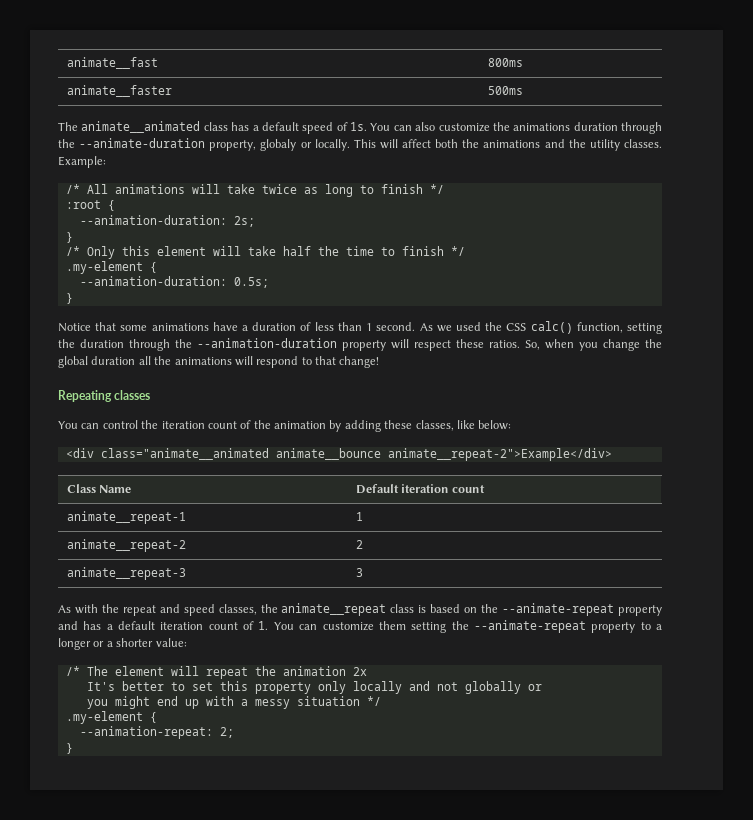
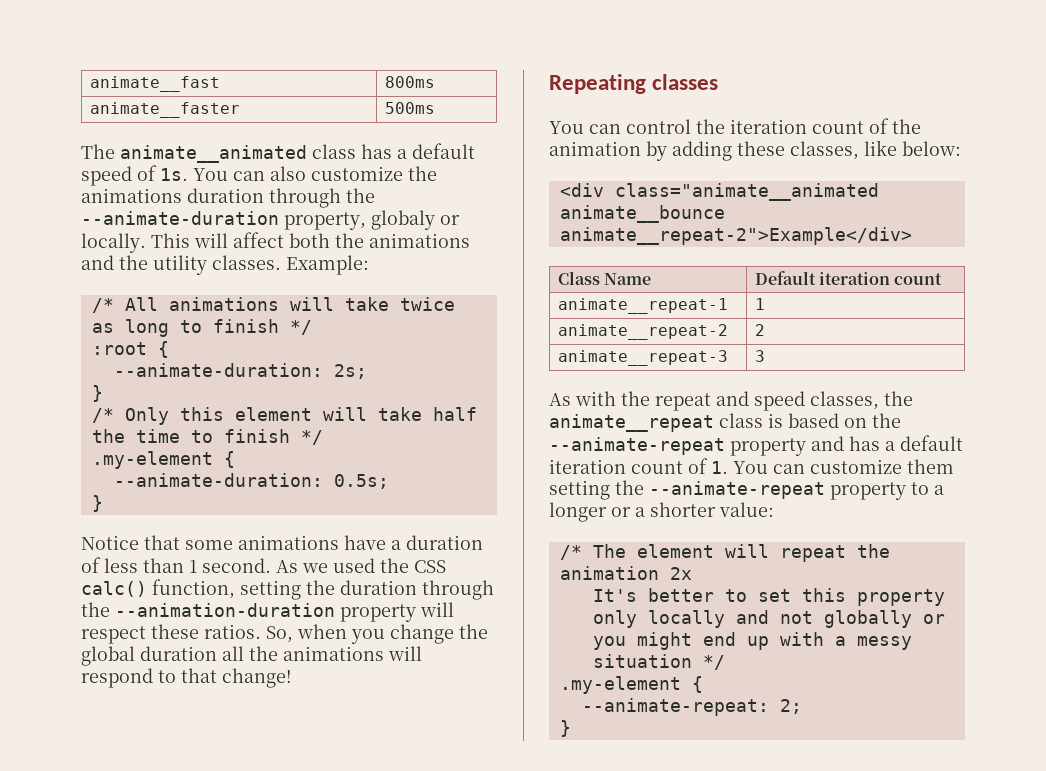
[79,215,227,225] --animation-duration: -> [113,363,323,377] --animate-duration:
[79,276,227,286] --animation-duration: -> [113,473,323,487] --animate-duration:
[79,726,213,739] --animation-repeat: -> [581,698,769,716] --animate-repeat:

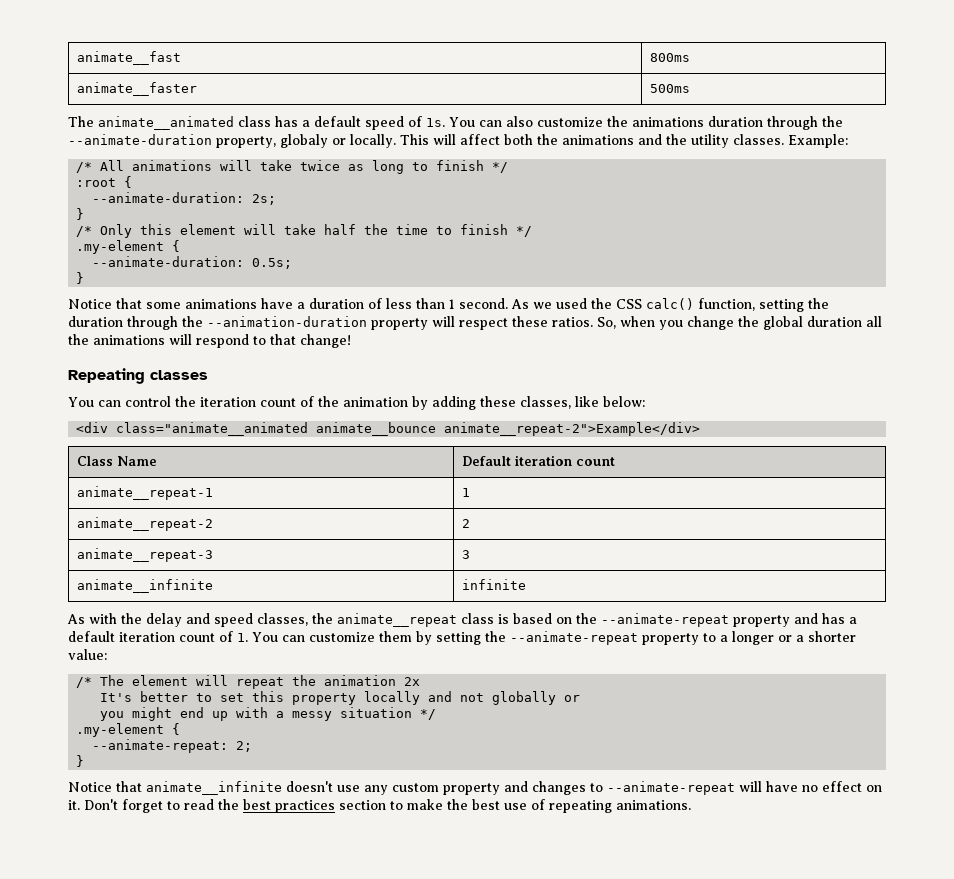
(765, 356) none -> [77,579,214,593] [462,579,527,590] // animate__infinite | infinite
[655,393,711,411] repeat -> [146,613,182,627] delay
(954, 466) none -> [416,631,432,645] by
[592,610,637,628] only -> (357, 699) none
(571, 728) none -> [68,781,882,795] [68,799,691,813] // Notice that animate__infinite doesn't use any custom property and changes to --animate-repeat will have no effect on it. Don't forget to read the best practices section to make the best use of repeating animations.

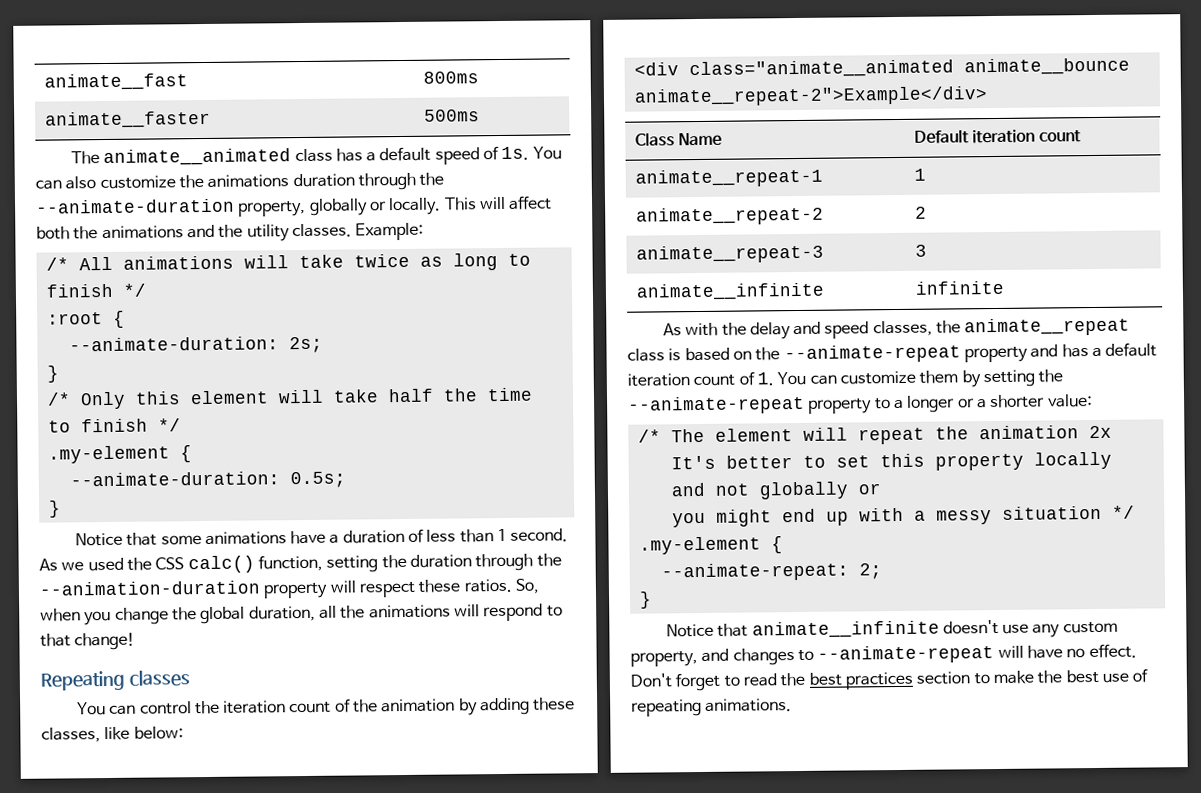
[280,134,328,148] globaly -> [308,198,368,216] globally
[807,316,862,327] duration -> [248,605,316,622] duration,
[443,783,500,795] property -> [630,651,698,667] property,
[822,781,882,792] [68,800,80,810] effect on it. -> [1088,643,1137,659] effect.

